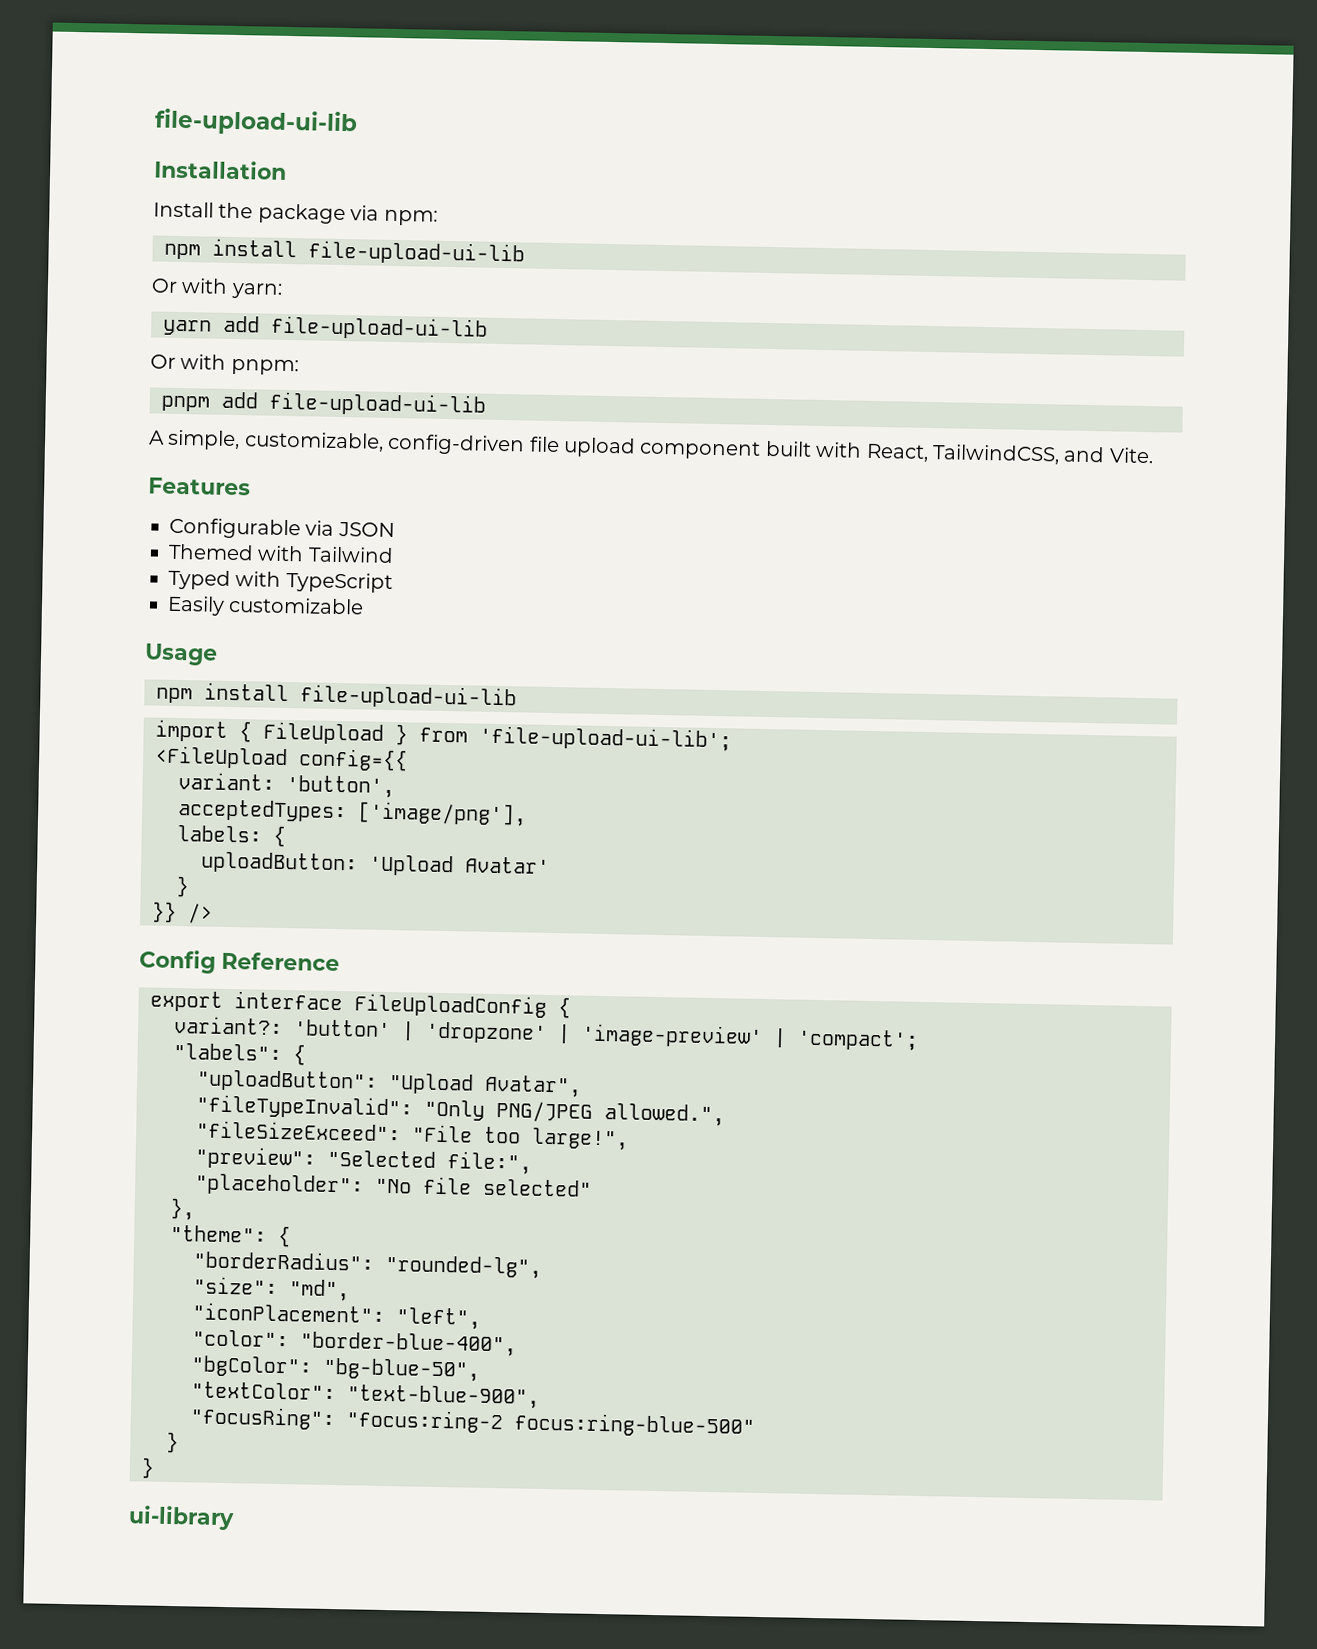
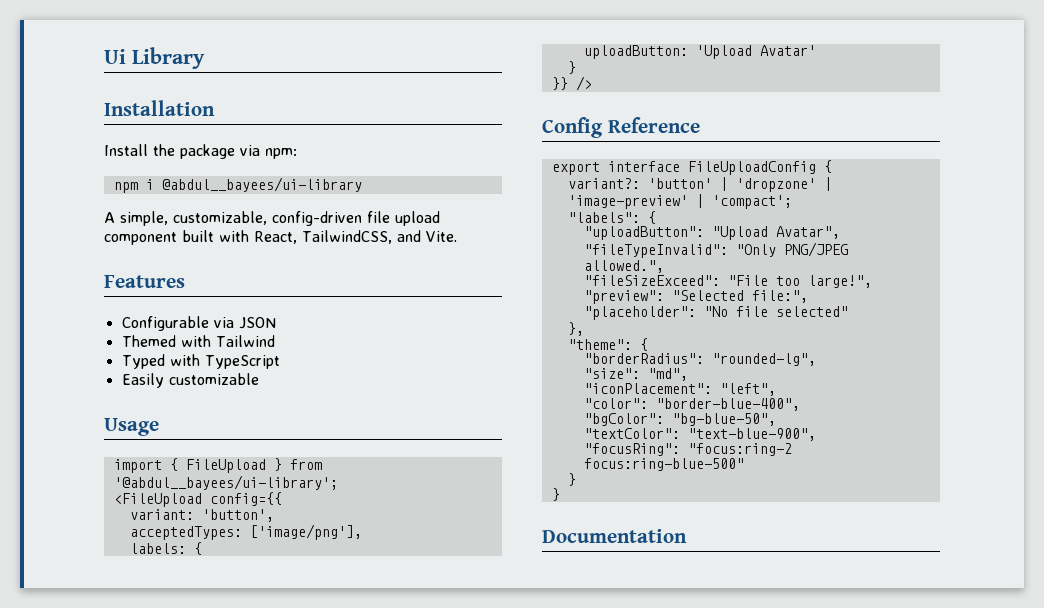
[154,108,358,137] file-upload-ui-lib -> [104,47,205,69] Ui Library
[212,238,525,266] [151,278,283,299] [163,315,488,341] [150,353,299,376] [161,391,486,417] install file-upload-ui-lib // Or with yarn: // yarn add file-upload-ui-lib // Or with pnpm: // pnpm add file-upload-ui-lib -> [145,177,362,192] i @abdul__bayees/ui-library
[156,682,517,710] // npm install file-upload-ui-lib -> (159, 427) none
[479,725,732,752] 'file-upload-ui-lib'; -> [113,475,338,490] '@abdul__bayees/ui-library';
[128,1505,235,1531] ui-library -> [542,529,687,543] Documentation

